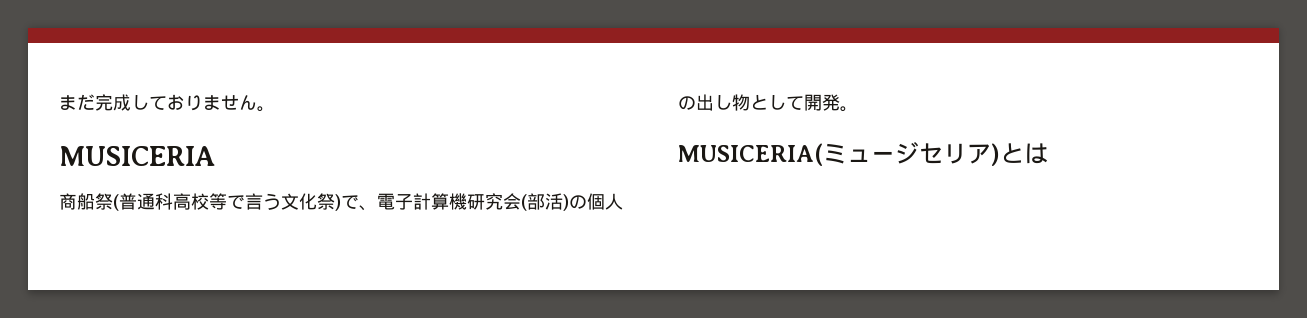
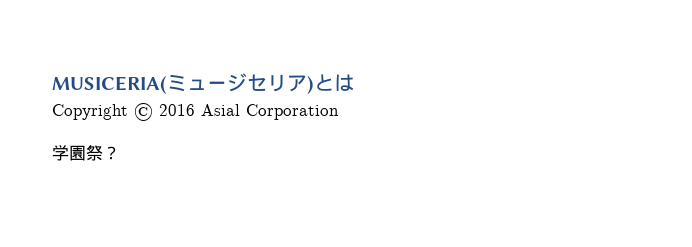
[59,94,275,112] [59,146,215,166] [59,193,623,211] [678,94,858,112] まだ完成しておりません。 // MUSICERIA // 商船祭(普通科高校等で言う文化祭)で、電子計算機研究会(部活)の個人の出し物として開発。 // -> (52, 85) none
(1048, 153) none -> [52,103,339,121] [52,145,120,161] // Copyright © 2016 Asial Corporation // 学園祭？

